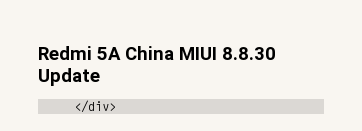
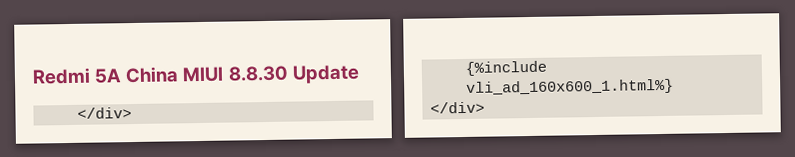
(117, 106) none -> [465,60,548,76] [466,78,675,96] [430,101,486,114] // {%include vli_ad_160x600_1.html%} // </div>

